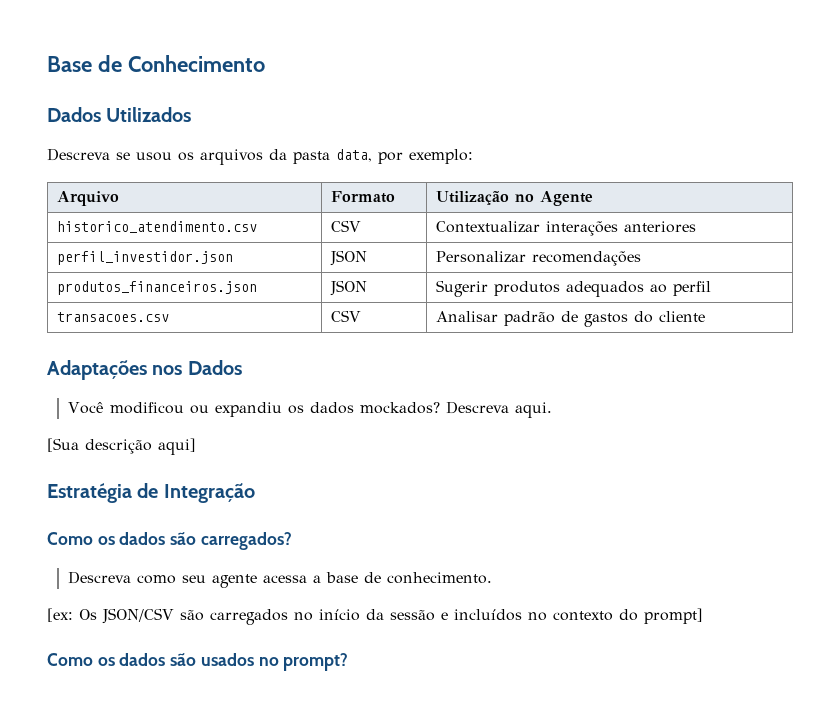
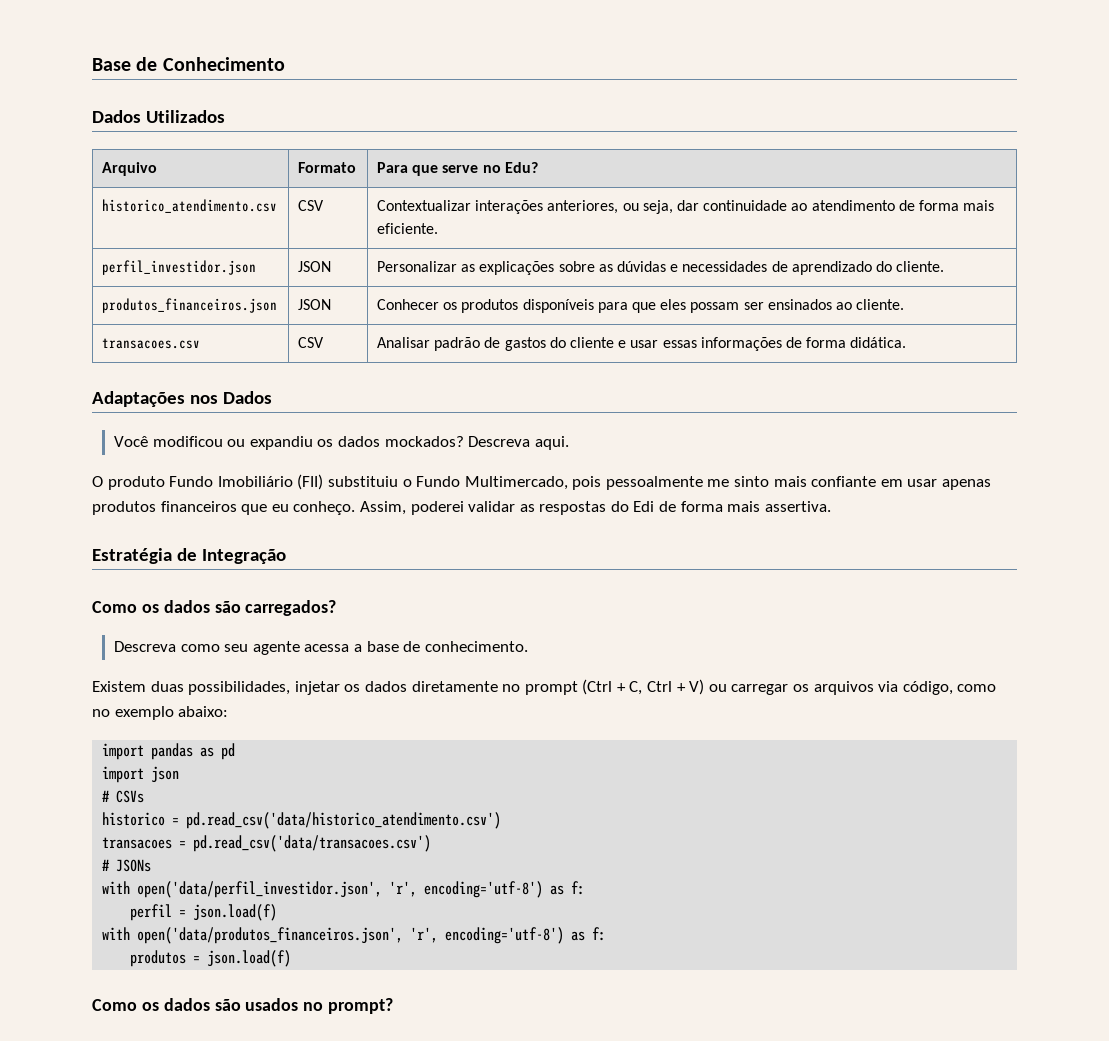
[47,148,473,165] [57,191,120,206] [331,191,396,203] [436,190,594,206] [57,221,258,233] [331,220,362,232] [436,221,697,236] [57,251,234,265] [330,250,368,266] [436,251,642,266] [57,281,258,295] [330,280,368,296] [436,280,712,297] // Descreva se usou os arquivos da pasta data, por exemplo: // Arquivo | Formato | Utilização no Agente // historico_atendimento.csv | CSV | Contextualizar interações anteriores // perfil_investidor.json | JSON | Personalizar recomendações // produtos_financeiros.json | JSON | Sugerir produtos adequados ao perfil -> [102,162,158,176] [298,162,357,173] [377,162,538,176] [102,199,278,213] [298,200,325,211] [377,200,995,214] [377,223,439,234] [102,260,257,275] [298,261,332,272] [377,261,945,275] [102,298,278,313] [298,299,332,310] [377,299,905,313] // Arquivo | Formato | Para que serve no Edu? // historico_atendimento.csv | CSV | Contextualizar interações anteriores, ou seja, dar continuidade ao atendimento de forma mais eficiente. // perfil_investidor.json | JSON | Personalizar as explicações sobre as dúvidas e necessidades de aprendizado do cliente. // produtos_financeiros.json | JSON | Conhecer os produtos disponíveis para que eles possam ser ensinados ao cliente.
(706, 316) none -> [618,337,907,351] e usar essas informações de forma didática.
[47,438,196,455] [Sua descrição aqui] -> [92,474,992,490] [92,501,831,515] O produto Fundo Imobiliário (FII) substituiu o Fundo Multimercado, pois pessoalmente me sinto mais confiante em usar apenas produtos financeiros que eu conheço. Assim, poderei validar as respostas do Edi de forma mais assertiva.
[47,608,703,625] [ex: Os JSON/CSV são carregados no início da sessão e incluídos no contexto do prompt] -> [92,679,997,695] [92,706,229,720] [102,743,236,760] [102,766,180,783] [102,790,145,803] [102,812,502,829] [102,835,432,852] [102,859,152,872] [102,881,586,898] [130,904,278,921] [102,927,607,944] [130,950,292,967] Existem duas possibilidades, injetar os dados diretamente no prompt (Ctrl + C, Ctrl + V) ou carregar os arquivos via código, como no exemplo abaixo: // import pandas as pd // import json // # CSVs // historico = pd.read_csv('data/historico_atendimento.csv') // transacoes = pd.read_csv('data/transacoes.csv') // # JSONs // with open('data/perfil_investidor.json', 'r', encoding='utf-8') as f: // perfil = json.load(f) // with open('data/produtos_financeiros.json', 'r', encoding='utf-8') as f: // produtos = json.load(f)

